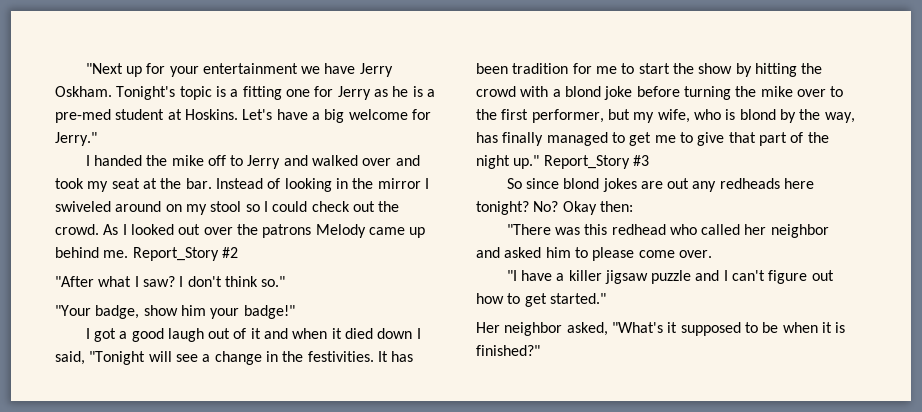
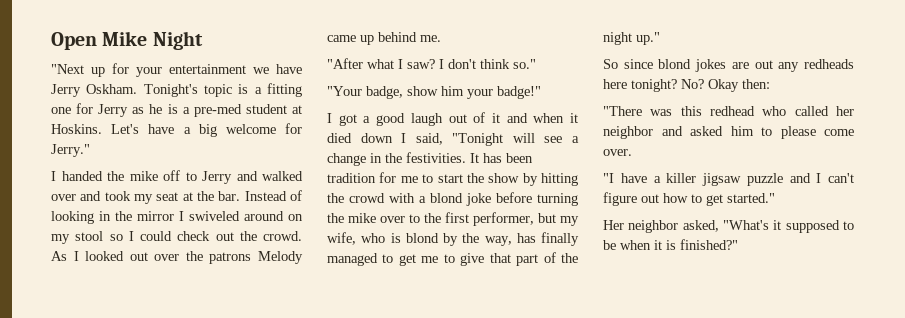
(85, 68) none -> [51,31,203,50] Open Mike Night //
[132,247,238,261] Report_Story #2 -> (441, 38) none
[543,155,649,169] Report_Story #3 -> (660, 38) none

